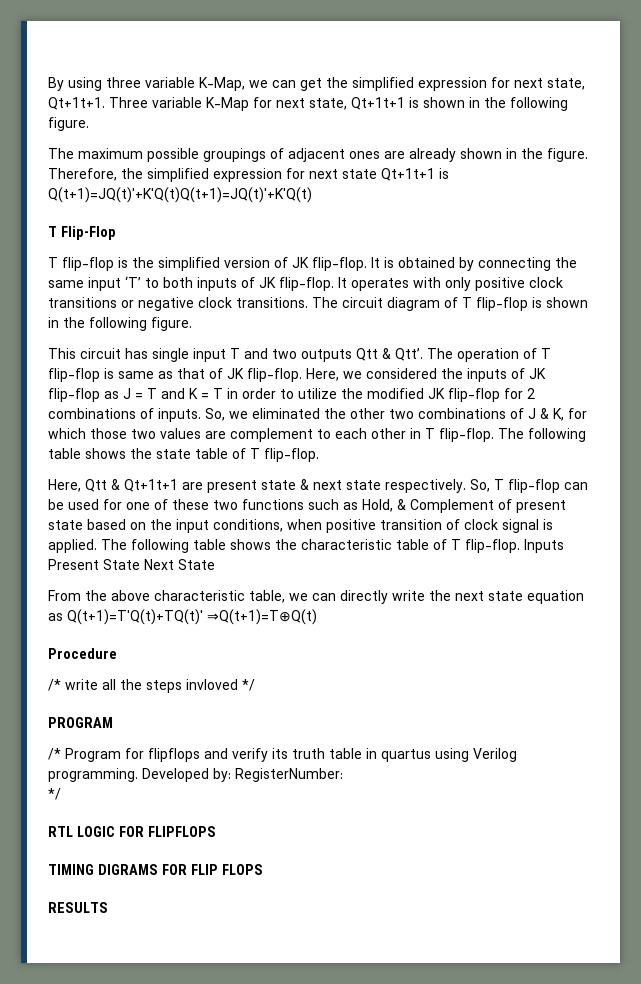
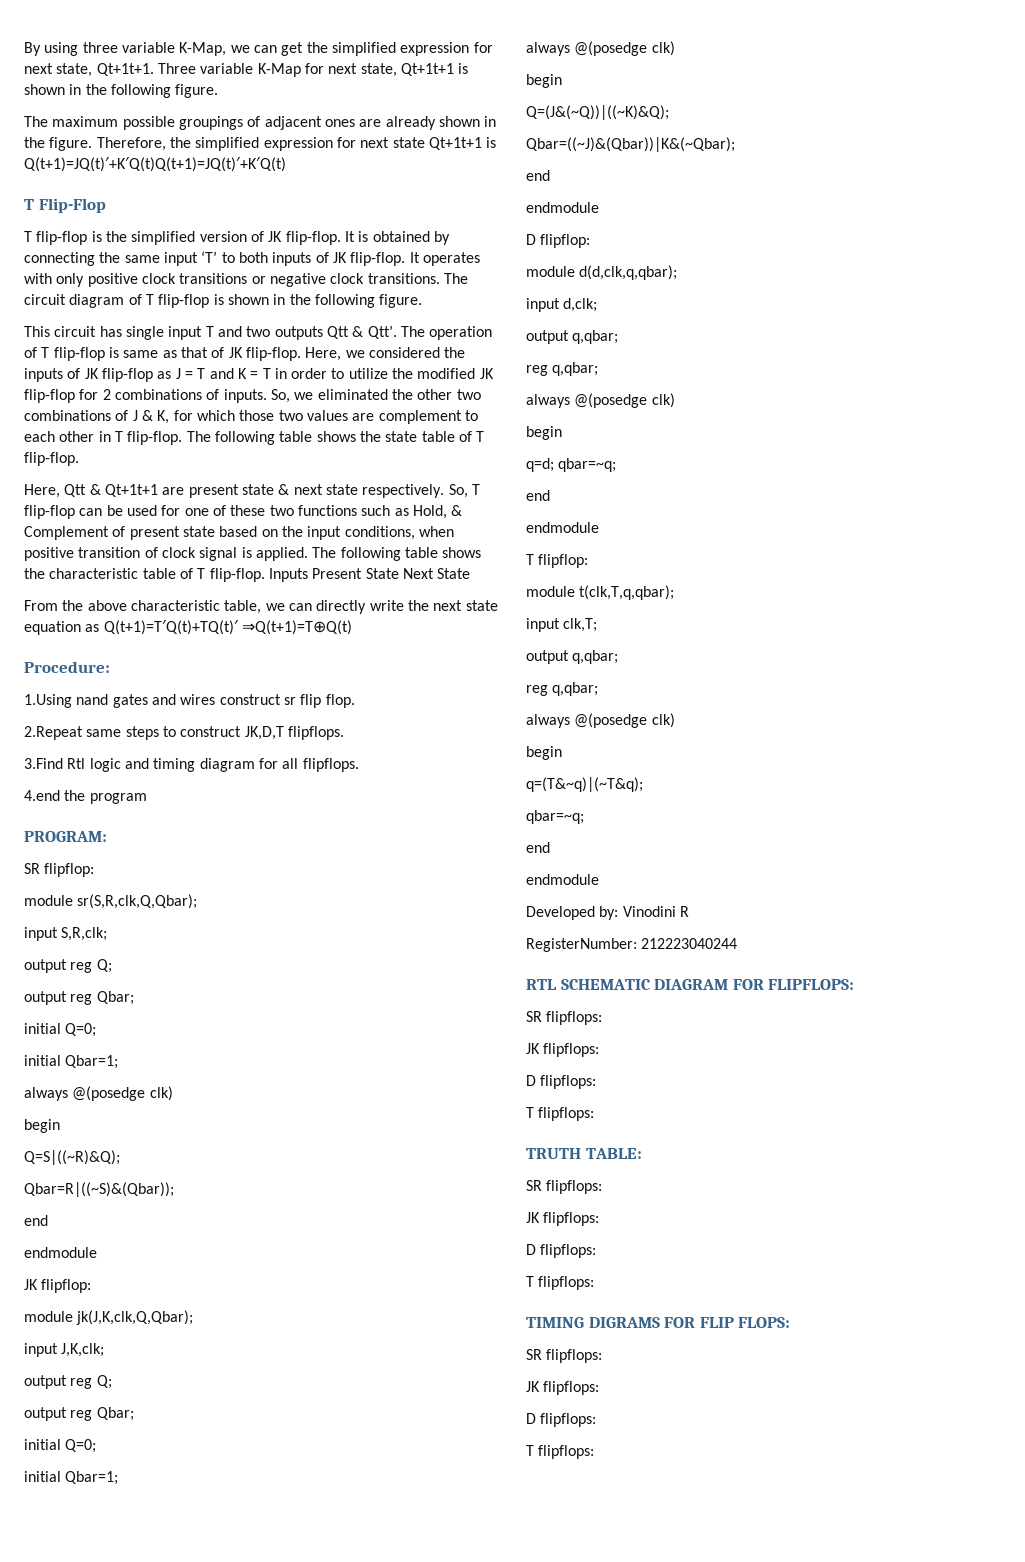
[48,648,117,659] [48,679,255,693] [48,717,113,728] [48,748,517,762] [48,768,231,782] Procedure // /* write all the steps invloved */ // PROGRAM // /* Program for flipflops and verify its truth table in quartus using Verilog programming. Developed by: -> [24,661,110,673] [24,694,355,708] [24,726,344,740] [24,758,359,772] [24,790,147,804] [24,831,107,842] [24,863,95,877] [24,894,198,909] [24,927,108,941] [24,959,112,973] [24,991,134,1005] [24,1023,97,1037] [24,1055,119,1069] [24,1086,173,1101] [24,1119,60,1133] [24,1150,120,1165] [24,1182,174,1197] [24,1215,48,1226] [24,1247,97,1258] [24,1279,92,1293] [24,1310,194,1325] [24,1343,105,1357] [24,1375,112,1389] [24,1407,134,1421] [24,1439,97,1453] [24,1471,119,1485] [526,41,675,56] [526,74,562,88] [526,105,669,120] [526,137,735,152] [526,170,550,181] [526,202,599,213] [526,234,591,248] [526,265,678,280] [526,298,598,312] [526,330,619,344] [526,362,599,376] [526,393,675,408] [526,426,562,440] [526,458,617,472] [526,490,550,501] [526,522,599,533] [526,554,589,568] [526,585,675,600] [526,618,598,632] [526,650,619,664] [526,682,599,696] [526,713,675,728] [526,746,562,760] [526,777,643,792] [526,810,584,824] [526,842,550,853] [526,874,599,885] [526,906,689,920] Procedure: // 1.Using nand gates and wires construct sr flip flop. // 2.Repeat same steps to construct JK,D,T flipflops. // 3.Find Rtl logic and timing diagram for all flipflops. // 4.end the program // PROGRAM: // SR flipflop: // module sr(S,R,clk,Q,Qbar); // input S,R,clk; // output reg Q; // output reg Qbar; // initial Q=0; // initial Qbar=1; // always @(posedge clk) // begin // Q=S|((~R)&Q); // Qbar=R|((~S)&(Qbar)); // end // endmodule // JK flipflop: // module jk(J,K,clk,Q,Qbar); // input J,K,clk; // output reg Q; // output reg Qbar; // initial Q=0; // initial Qbar=1; // always @(posedge clk) // begin // Q=(J&(~Q))|((~K)&Q); // Qbar=((~J)&(Qbar))|K&(~Qbar); // end // endmodule // D flipflop: // module d(d,clk,q,qbar); // input d,clk; // output q,qbar; // reg q,qbar; // always @(posedge clk) // begin // q=d; qbar=~q; // end // endmodule // T flipflop: // module t(clk,T,q,qbar); // input clk,T; // output q,qbar; // reg q,qbar; // always @(posedge clk) // begin // q=(T&~q)|(~T&q); // qbar=~q; // end // endmodule // Developed by: Vinodini R //
[48,788,61,800] // */ -> [641,938,738,949] 212223040244
[76,826,216,837] [48,864,263,875] [48,902,108,913] LOGIC FOR FLIPFLOPS // TIMING DIGRAMS FOR FLIP FLOPS // RESULTS -> [560,979,855,990] [526,1011,603,1025] [526,1043,600,1057] [526,1075,597,1089] [526,1107,595,1121] [526,1148,642,1159] [526,1180,603,1194] [526,1212,600,1226] [526,1244,597,1258] [526,1276,595,1290] [526,1317,791,1328] [526,1349,603,1363] [526,1381,600,1395] [526,1413,597,1427] [526,1445,595,1459] SCHEMATIC DIAGRAM FOR FLIPFLOPS: // SR flipflops: // JK flipflops: // D flipflops: // T flipflops: // TRUTH TABLE: // SR flipflops: // JK flipflops: // D flipflops: // T flipflops: // TIMING DIGRAMS FOR FLIP FLOPS: // SR flipflops: // JK flipflops: // D flipflops: // T flipflops:

